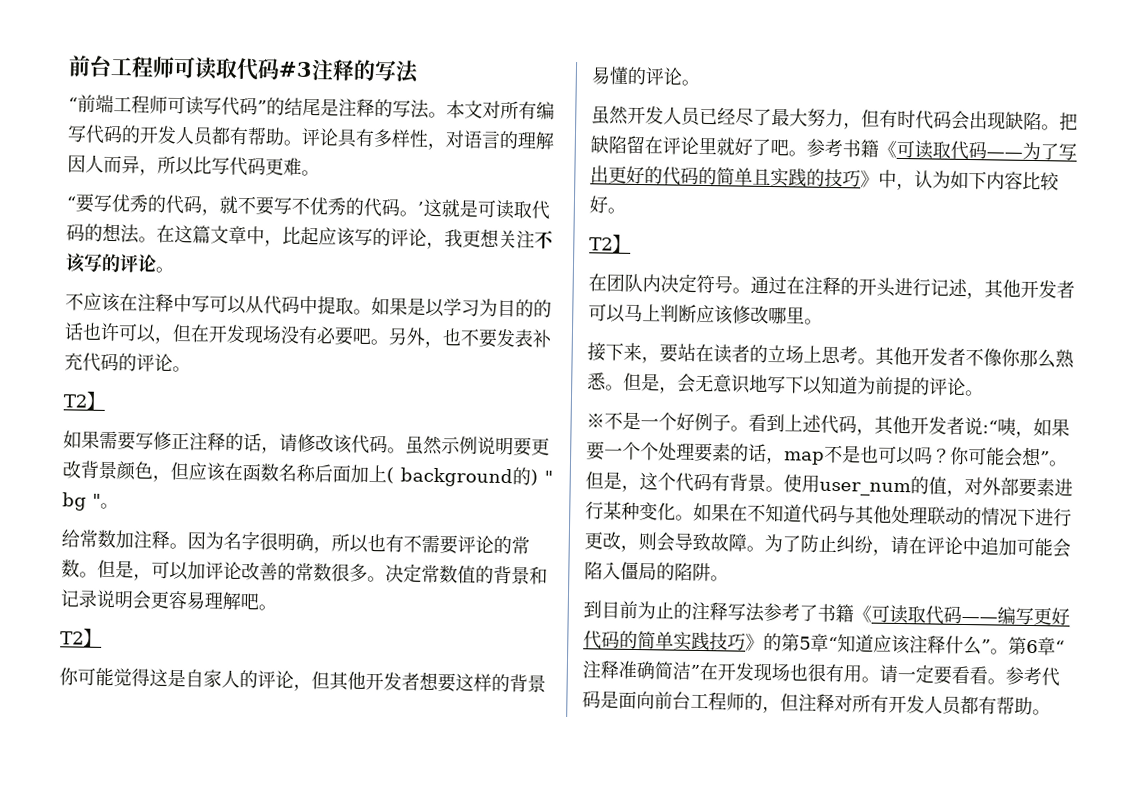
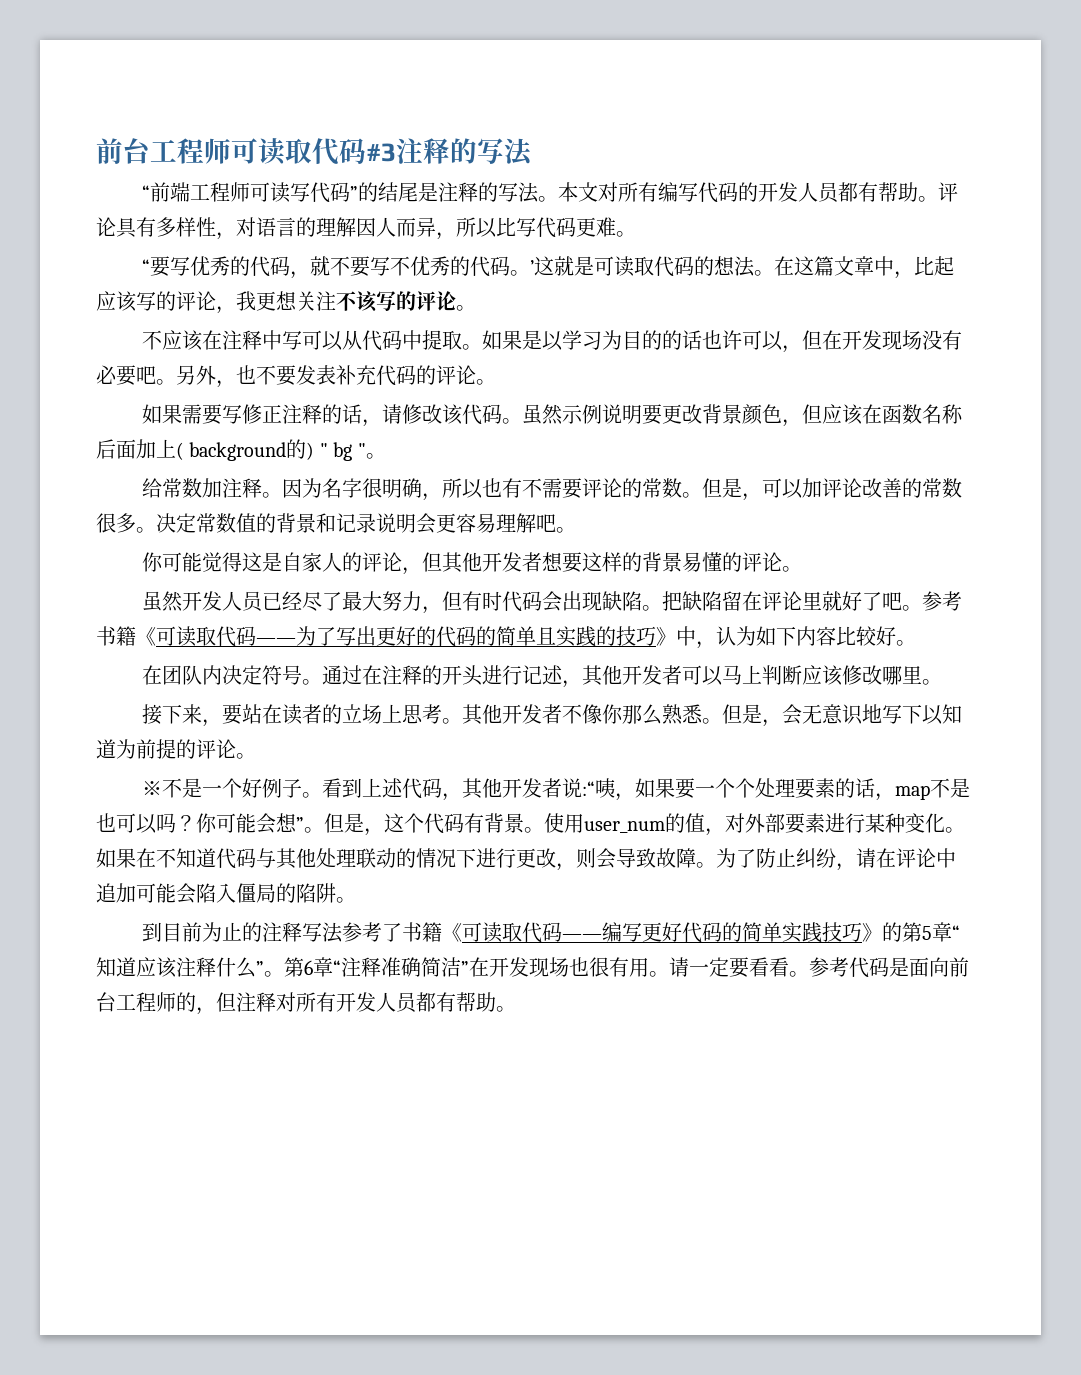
[63,391,106,410] // T2】 -> (496, 382) none
[60,628,102,647] // T2】 -> (576, 530) none
[589,234,631,253] // T2】 -> (916, 643) none

